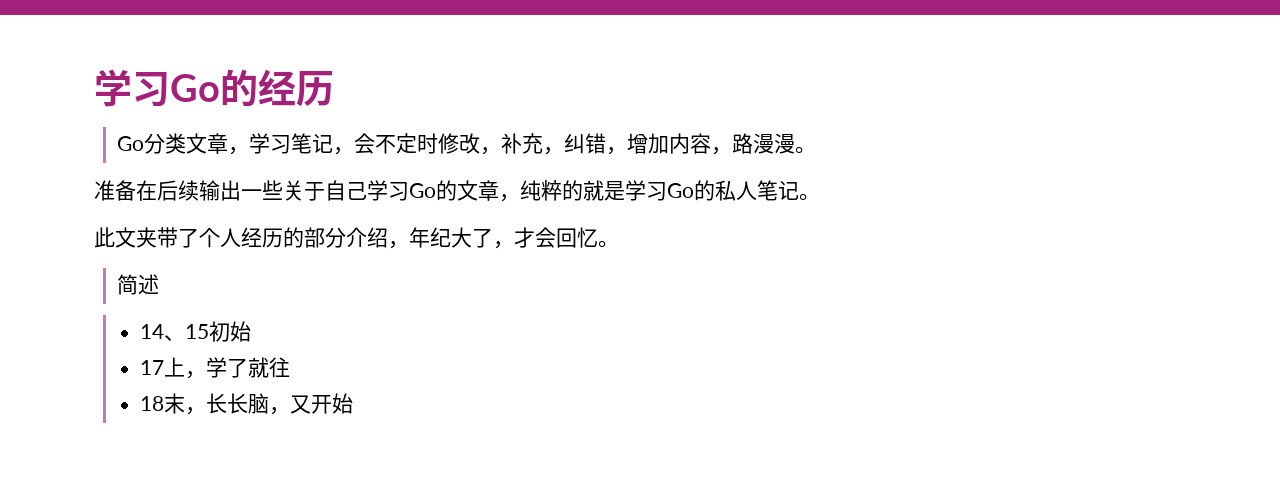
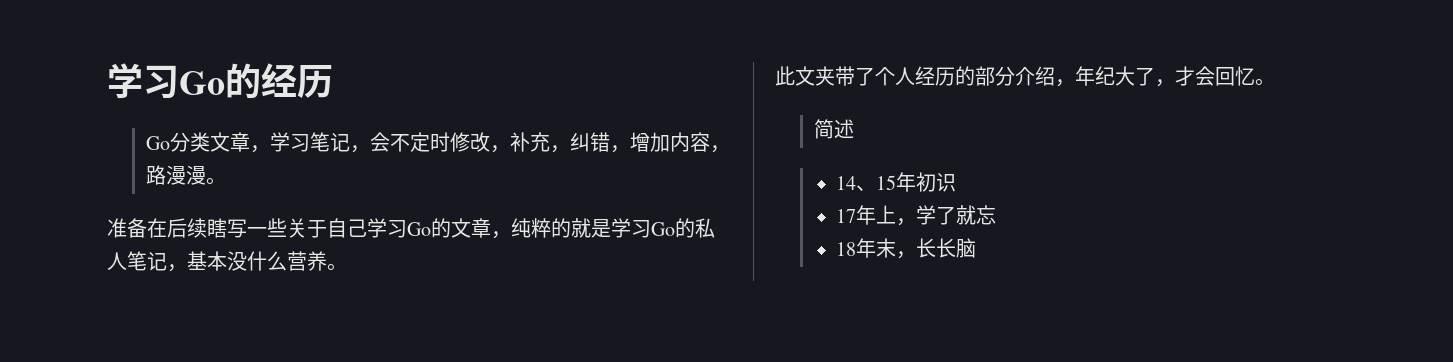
[199,180,241,201] 输出 -> [207,218,247,238] 瞎写
(799, 190) none -> [167,251,327,272] ，基本没什么营养
[209,321,252,342] 初始 -> [895,172,956,192] 年初识
(165, 367) none -> [855,205,876,225] 年
[269,357,291,378] 往 -> [975,205,996,225] 忘
(165, 403) none -> [855,238,876,258] 年
[269,393,354,415] ，又开始 -> (976, 248) none

